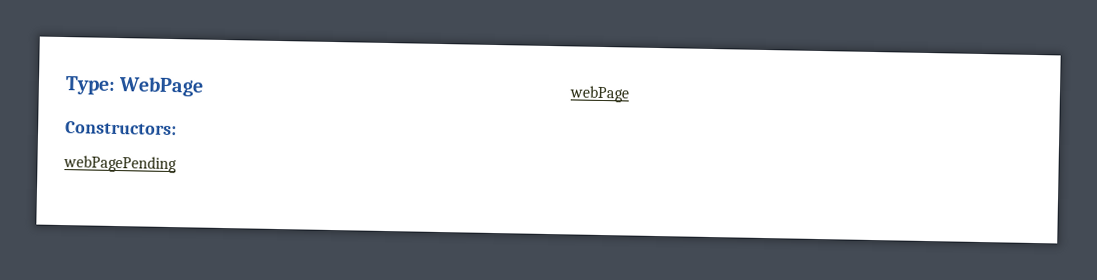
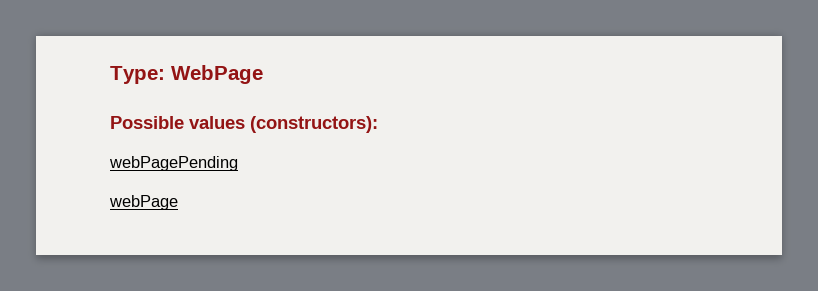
[65,121,177,136] Constructors: -> [110,116,378,133] Possible values (constructors):

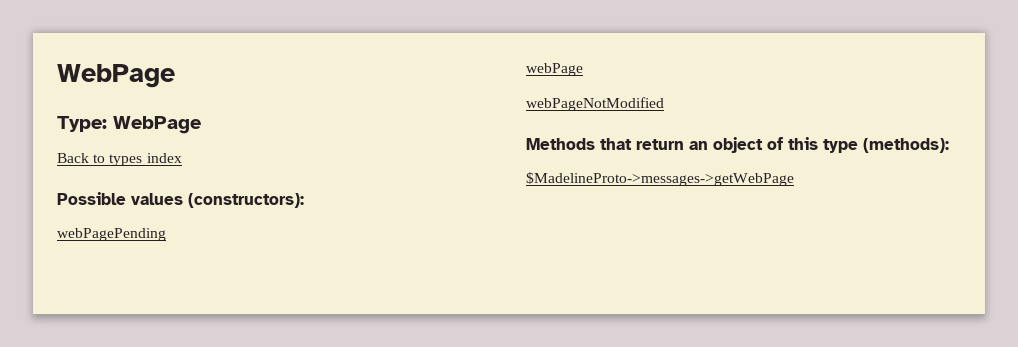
(110, 75) none -> [57,64,175,88] WebPage //
(263, 74) none -> [57,153,182,166] // Back to types index
(178, 202) none -> [526,97,664,111] [526,137,949,153] [526,172,794,186] // webPageNotModified // Methods that return an object of this type (methods): // $MadelineProto->messages->getWebPage

